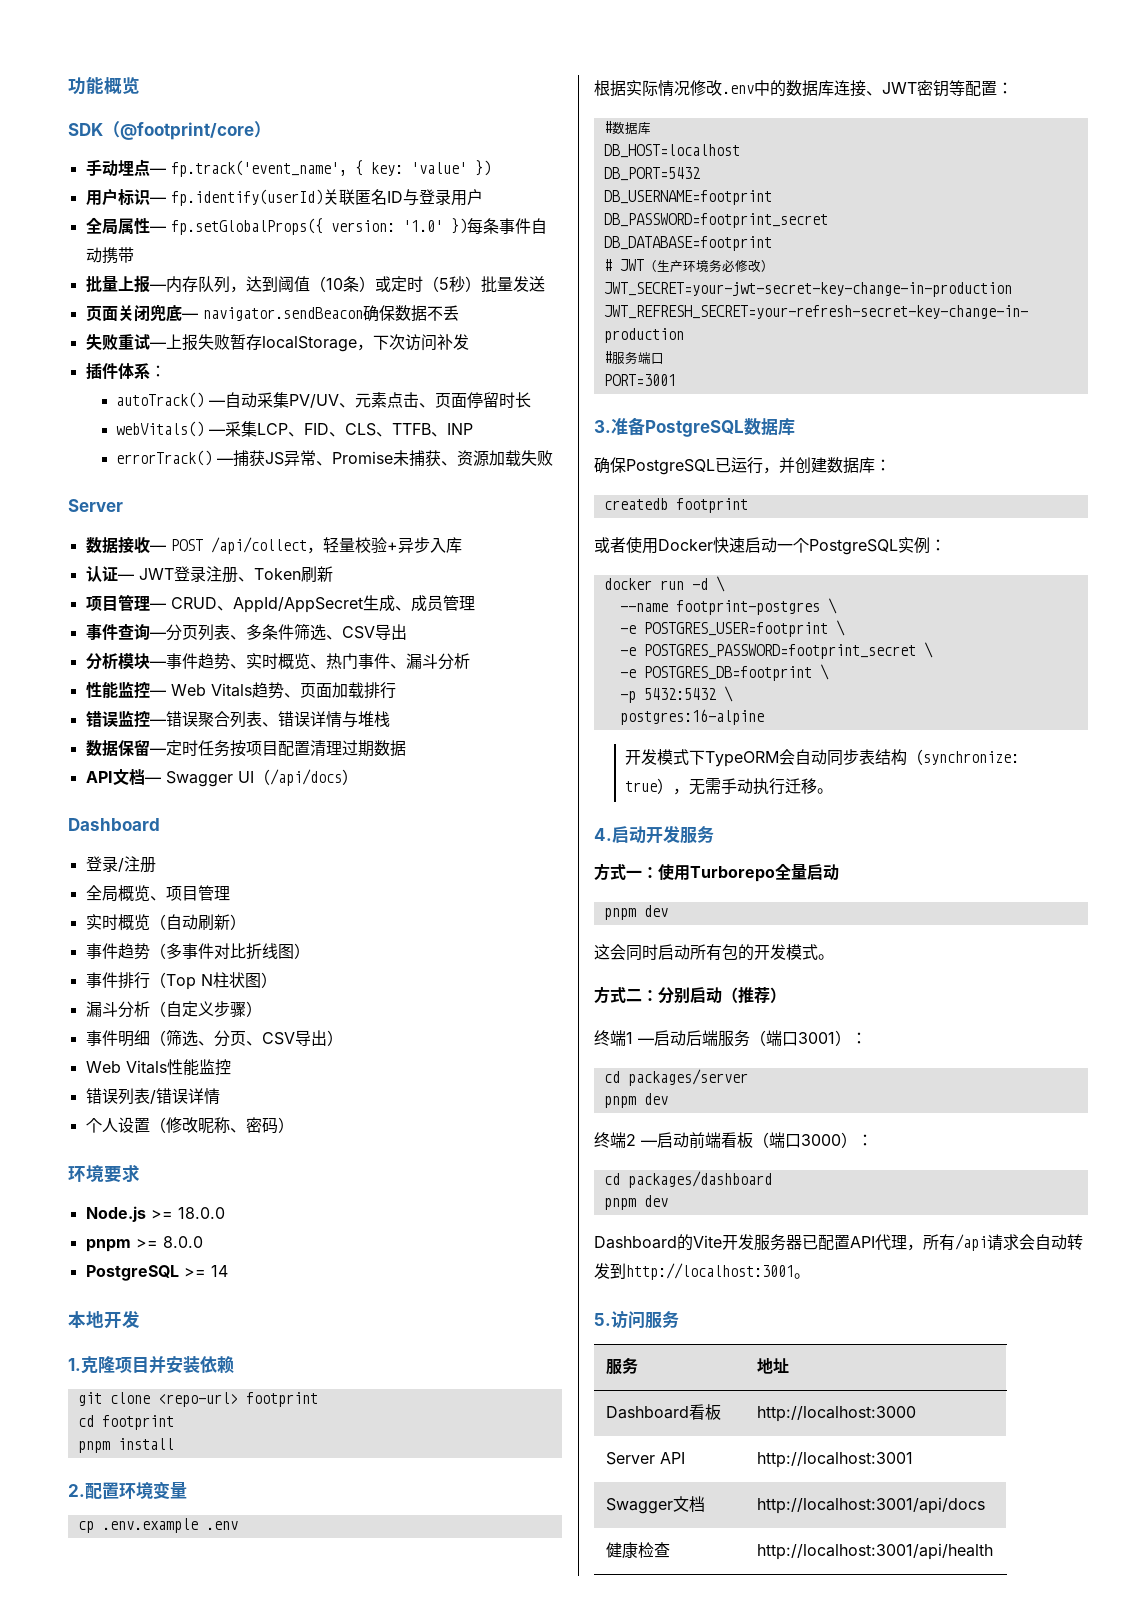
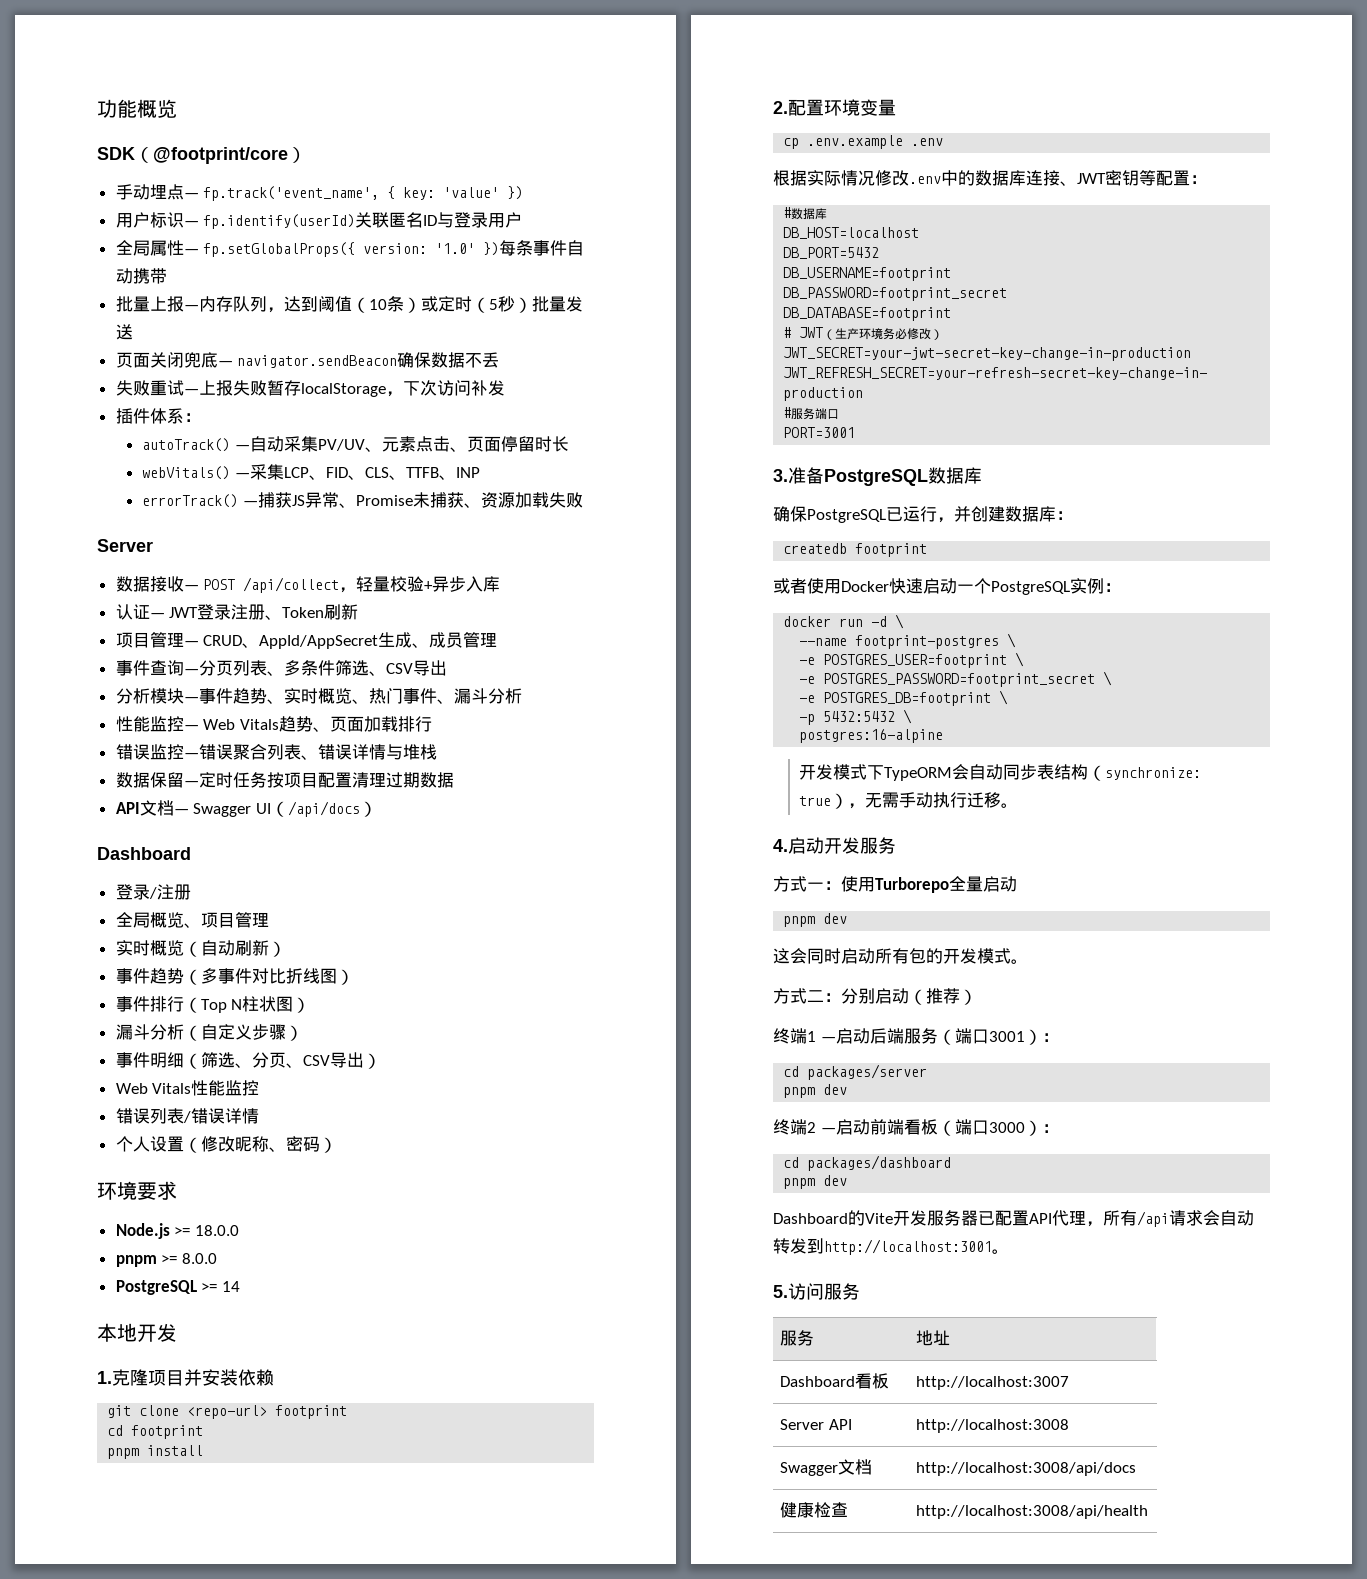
[757,1406,917,1422] http://localhost:3000 -> [916,1376,1070,1390] http://localhost:3007
[757,1452,914,1468] http://localhost:3001 -> [916,1419,1070,1433] http://localhost:3008
[757,1497,986,1514] http://localhost:3001/api/docs -> [916,1462,1137,1476] http://localhost:3008/api/docs
[757,1543,994,1560] http://localhost:3001/api/health -> [916,1505,1149,1519] http://localhost:3008/api/health

